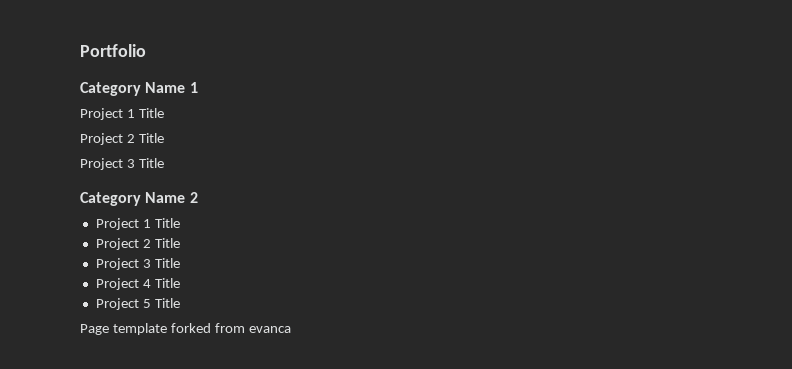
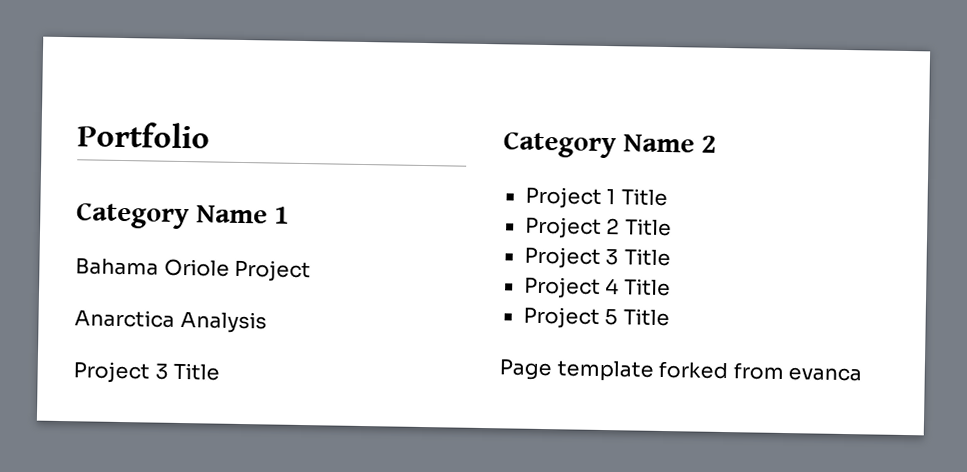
[80,108,164,120] [80,133,164,145] Project 1 Title // Project 2 Title -> [75,257,312,283] [74,309,267,334] Bahama Oriole Project // Anarctica Analysis

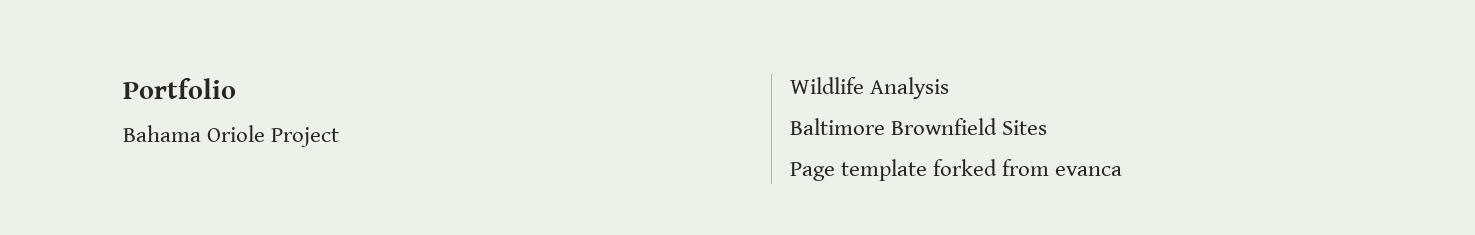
[76,202,291,230] // Category Name 1 -> (236, 88) none
[74,309,175,328] Anarctica -> [790,77,864,94] Wildlife
[73,361,221,384] [503,131,718,159] [524,186,668,209] [523,216,672,239] [523,246,671,269] [522,276,671,299] [522,306,670,329] Project 3 Title // Category Name 2 // Project 1 Title // Project 2 Title // Project 3 Title // Project 4 Title // Project 5 Title -> [790,118,1048,135] Baltimore Brownfield Sites

